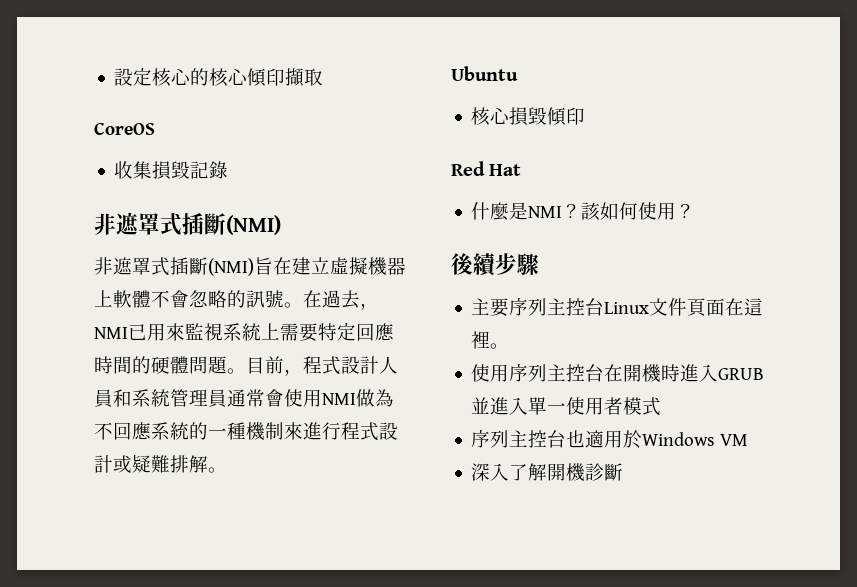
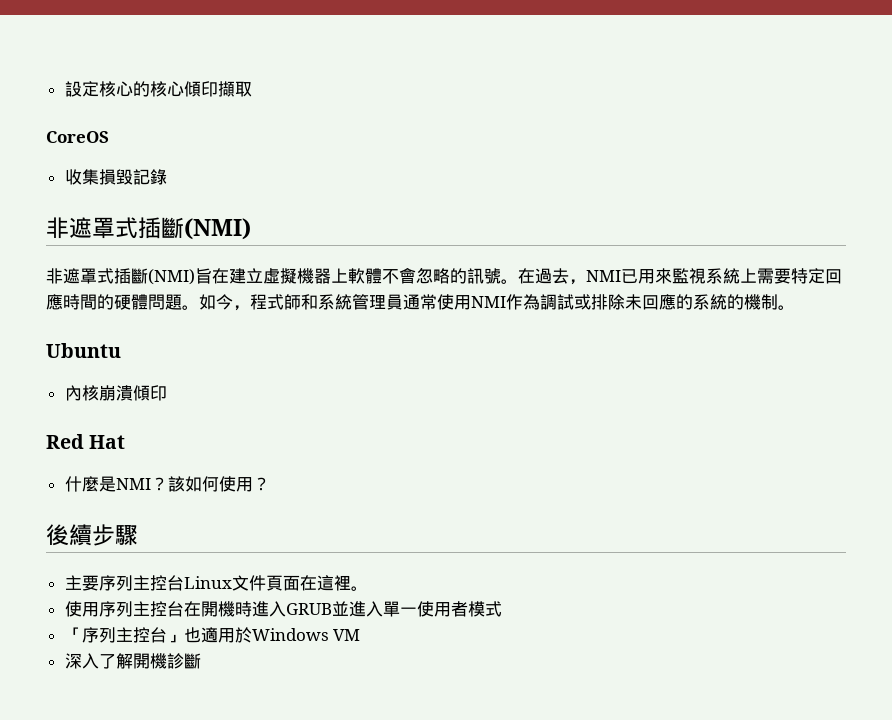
[246,356,398,376] [94,389,113,407] 目前，程式設計人員 -> [199,294,301,311] 如今，程式師
[265,389,284,407] 會 -> (437, 302) none
[356,389,394,407] [94,422,398,441] [94,454,208,473] 做為不回應系統的一種機制來進行程式設計或疑難排解 -> [506,294,778,310] 作為調試或排除未回應的系統的機制
[471,107,548,126] 核心損毀 -> [64,385,133,401] 內核崩潰
[471,430,567,448] 序列主控台 -> [64,627,184,643] 「序列主控台」

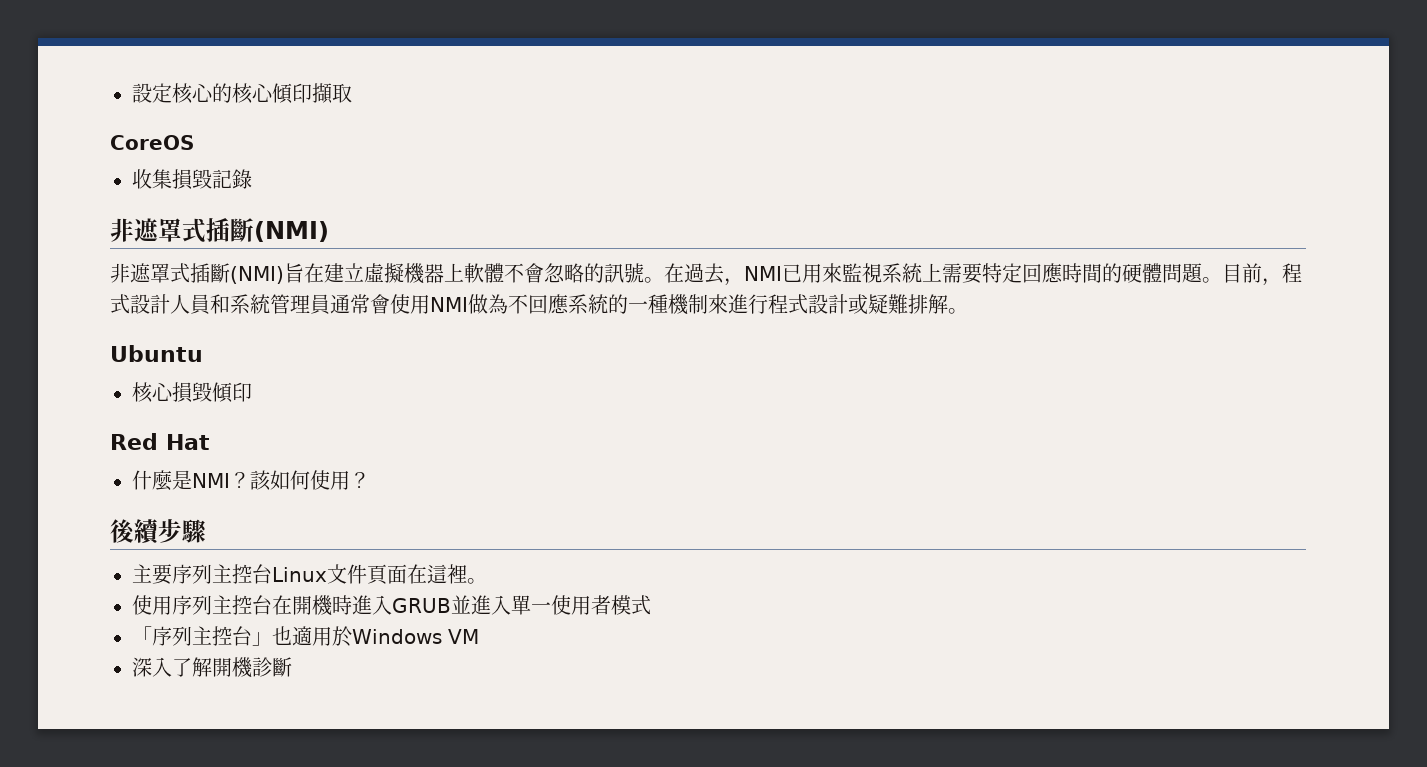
[199,294,233,310] 如今 -> [1222,263,1262,283] 目前
[284,294,301,310] 師 -> [130,294,210,314] 設計人員
(437, 302) none -> [370,294,390,314] 會
[506,294,778,310] 作為調試或排除未回應的系統的機制 -> [468,294,948,315] 做為不回應系統的一種機制來進行程式設計或疑難排解
[64,385,133,401] 內核崩潰 -> [132,382,212,403] 核心損毀

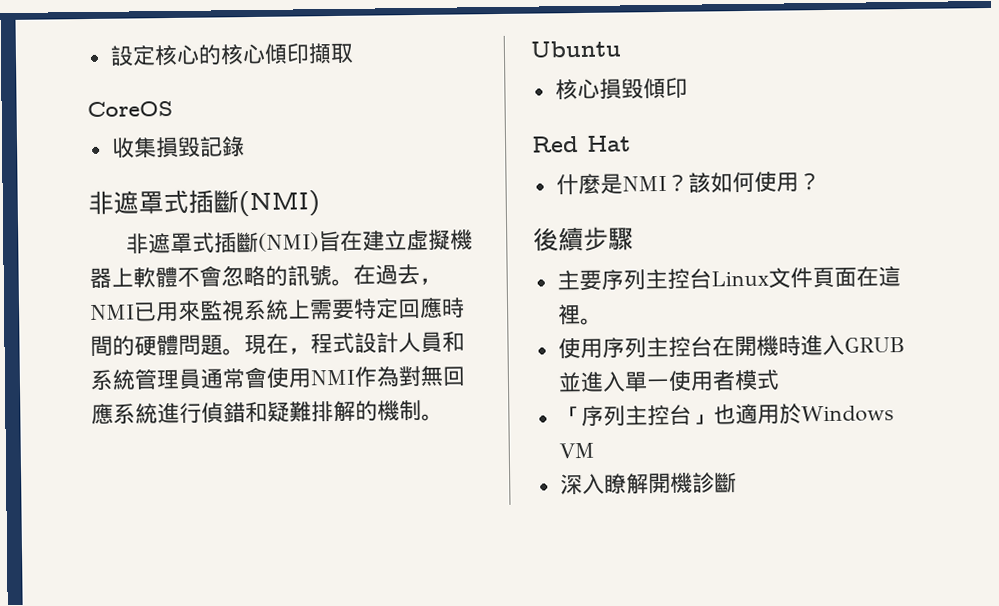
[1222,263,1262,283] 目前 -> [244,333,289,355] 現在
[468,294,868,315] 做為不回應系統的一種機制來進行程式設計或 -> [354,365,466,388] [91,401,268,424] 作為對無回應系統進行偵錯和
(948, 304) none -> [355,399,422,421] 的機制
[172,658,192,677] 了 -> [603,473,627,494] 瞭

